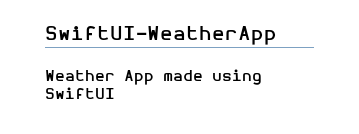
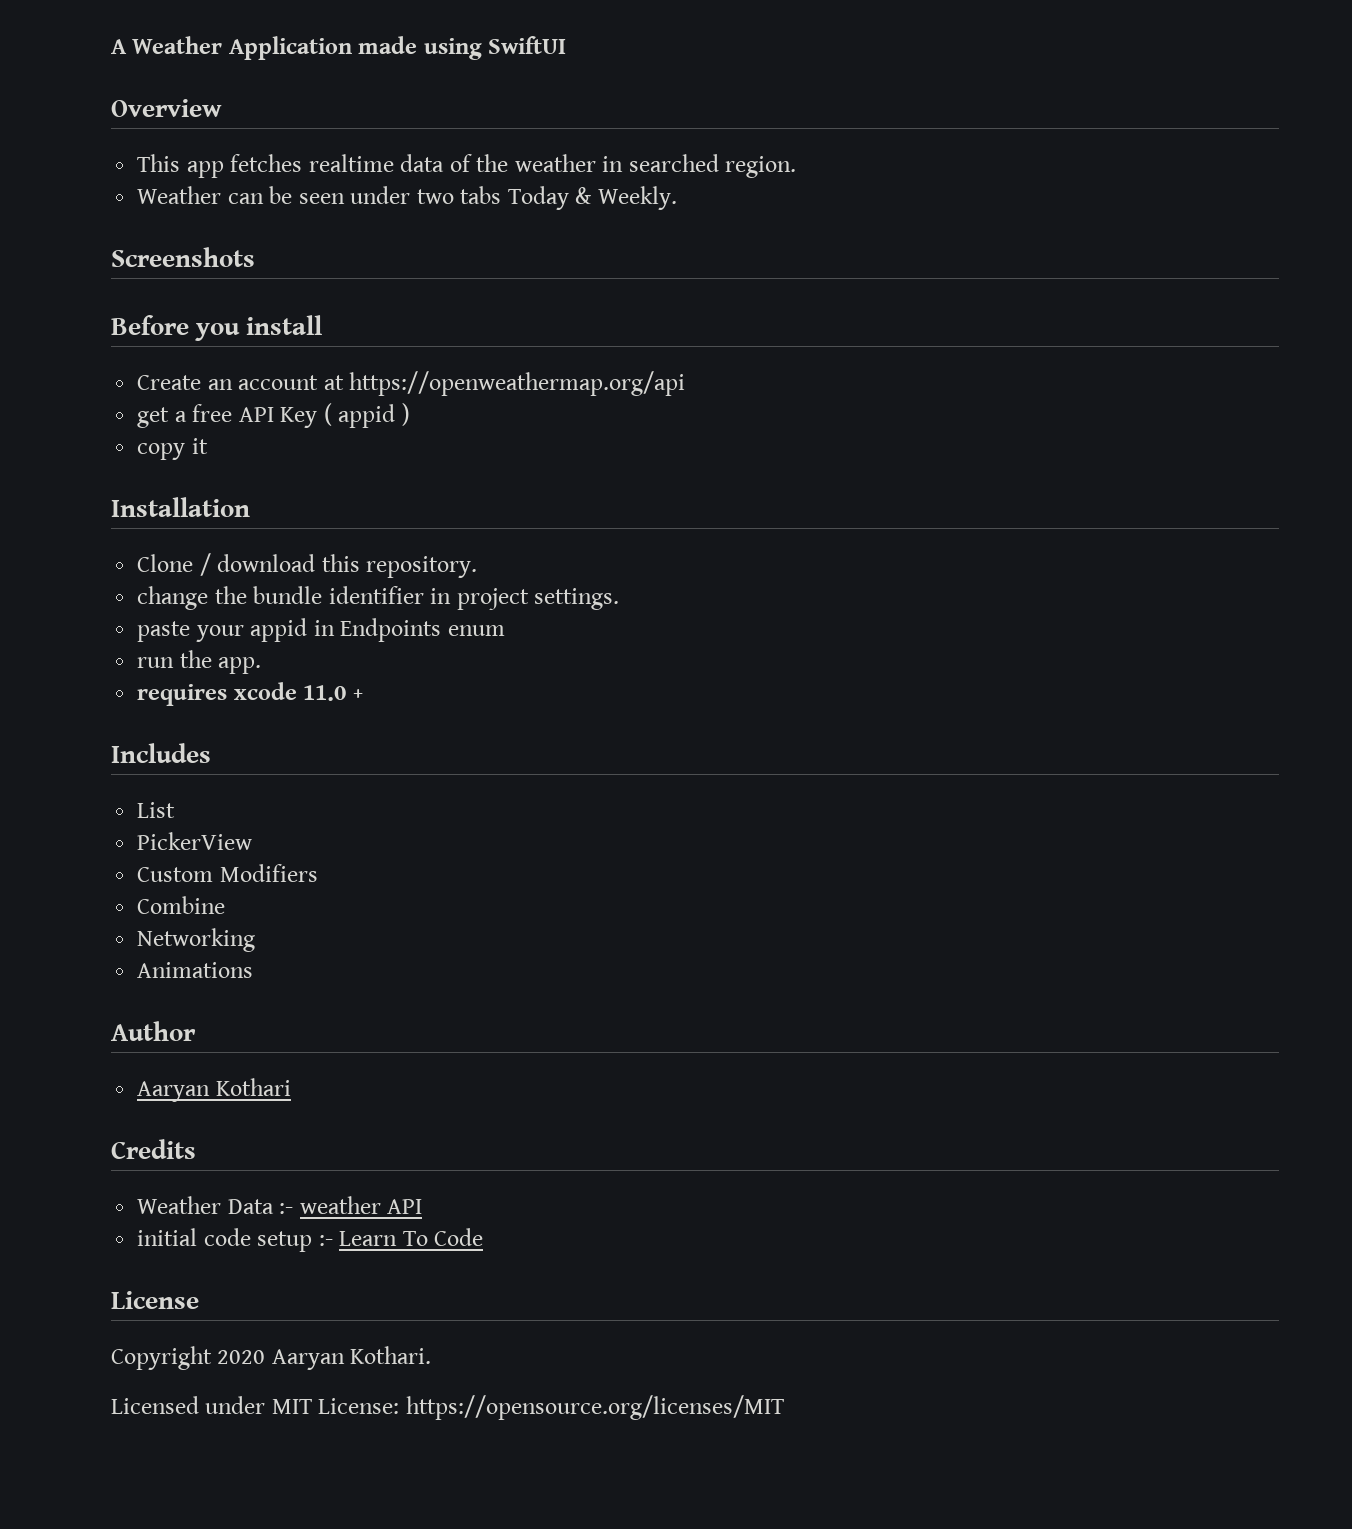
[45,26,277,45] [45,70,154,85] SwiftUI-WeatherApp // Weather App -> [111,36,352,60] A Weather Application
(115, 93) none -> [111,99,222,117] [137,154,797,178] [137,186,677,210] [111,247,255,267] [111,315,323,341] [137,371,686,396] [137,403,410,428] [137,438,208,460] [111,497,250,517] [137,553,478,578] [137,586,620,610] [137,618,505,642] [137,650,262,674] [137,682,363,706] [111,743,211,763] [137,802,176,818] [137,832,253,850] [137,864,318,882] [137,896,226,914] [137,928,256,952] [137,962,254,978] [111,1021,196,1041] [137,1078,291,1102] [111,1139,196,1159] [137,1196,423,1214] [137,1228,484,1252] [111,1291,199,1309] [111,1346,432,1370] [111,1395,784,1420] // Overview // This app fetches realtime data of the weather in searched region. // Weather can be seen under two tabs Today & Weekly. // Screenshots // Before you install // Create an account at https://openweathermap.org/api // get a free API Key ( appid ) // copy it // Installation // Clone / download this repository. // change the bundle identifier in project settings. // paste your appid in Endpoints enum // run the app. // requires xcode 11.0 + // Includes // List // PickerView // Custom Modifiers // Combine // Networking // Animations // Author // Aaryan Kothari // Credits // Weather Data :- weather API // initial code setup :- Learn To Code // License // Copyright 2020 Aaryan Kothari. // Licensed under MIT License: https://opensource.org/licenses/MIT

